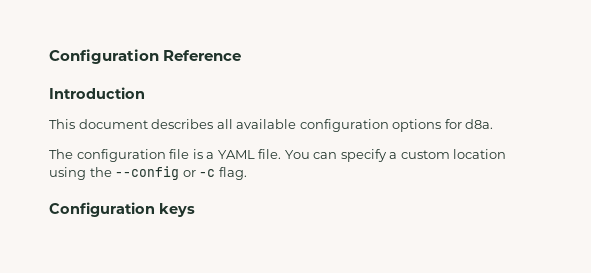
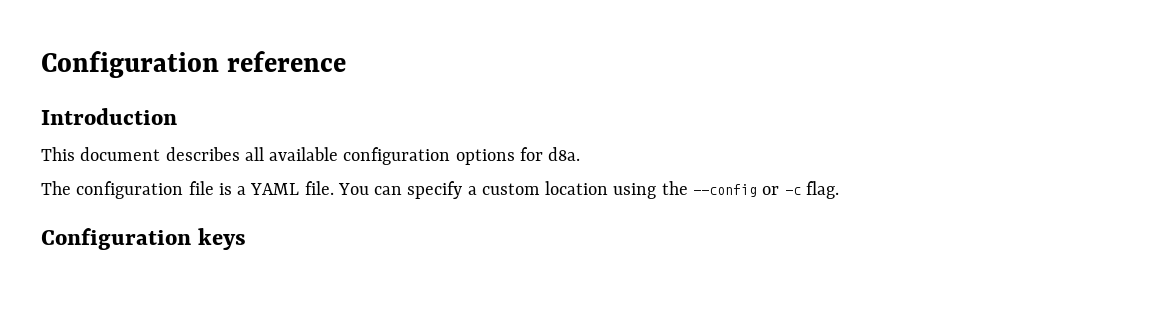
[49,49,242,64] Configuration Reference -> [41,51,347,78] Configuration reference

